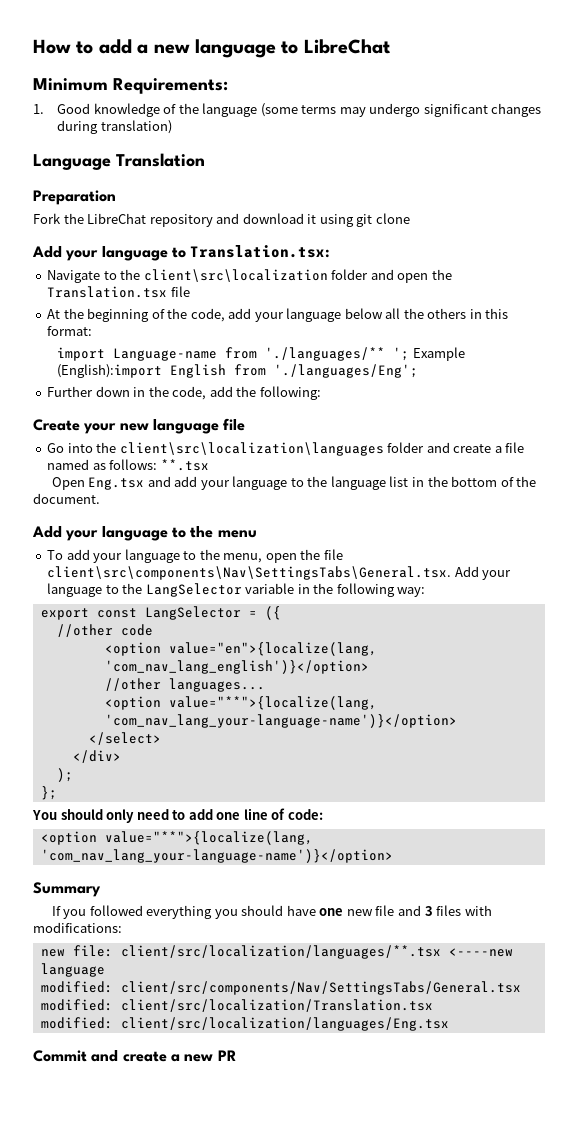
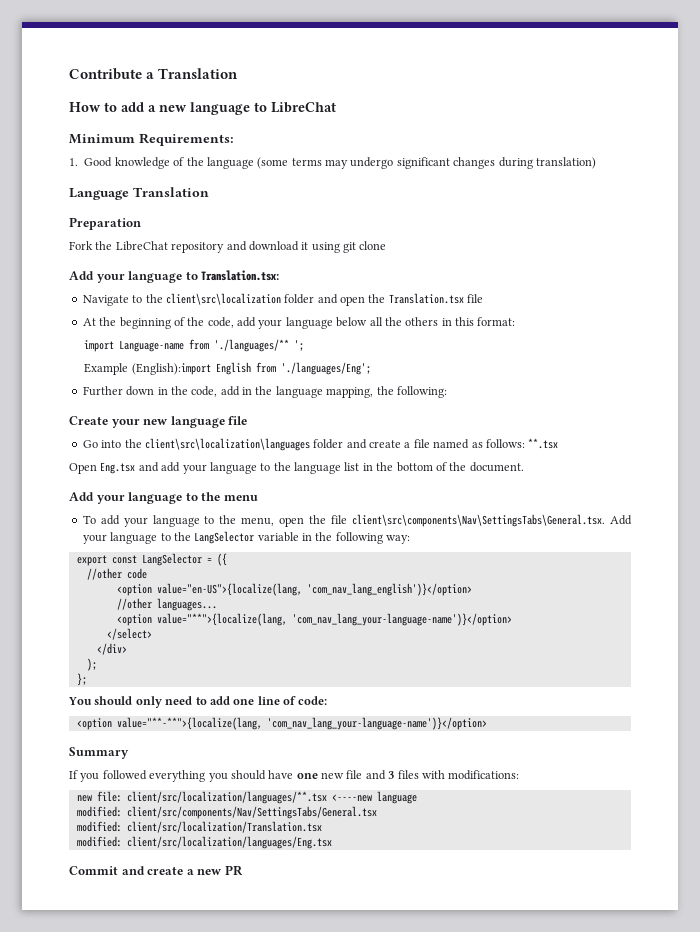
(33, 46) none -> [69,68,239,80] Contribute a Translation //
(410, 354) none -> (305, 345) //
(233, 391) none -> [242,386,374,398] in the language mapping,
[168,642,377,656] value="en">{localize(lang, -> [156,583,302,596] value="en-US">{localize(lang,
[104,831,313,845] value="**">{localize(lang, -> [116,717,262,730] value="**-**">{localize(lang,

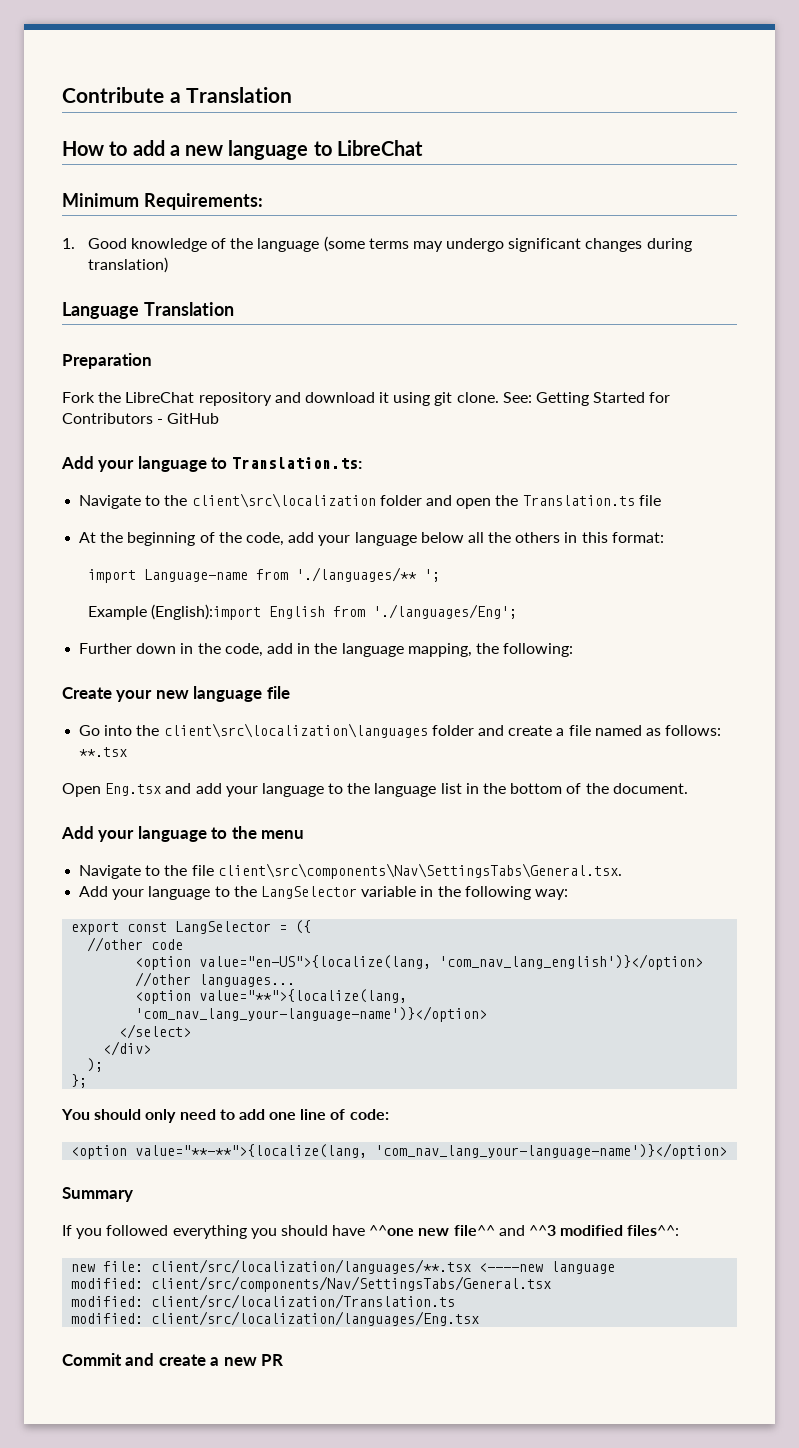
[359,241,387,250] [69,270,280,283] clone // Add your language to Translation.tsx: -> [456,392,671,406] [62,413,220,424] [61,456,362,472] clone. See: Getting Started for Contributors - GitHub // Add your language to Translation.ts:
[388,293,464,304] Translation.tsx -> [522,495,635,506] Translation.ts
[82,515,305,527] To add your language to the menu, open -> [79,865,161,879] Navigate to
(606, 520) none -> (622, 871) //
[296,770,520,780] one new file and 3 files with modifications: -> [369,1225,680,1236] ^^one new file^^ and ^^3 modified files^^:
[126,821,322,833] client/src/localization/Translation.tsx -> [151,1294,456,1309] client/src/localization/Translation.ts

